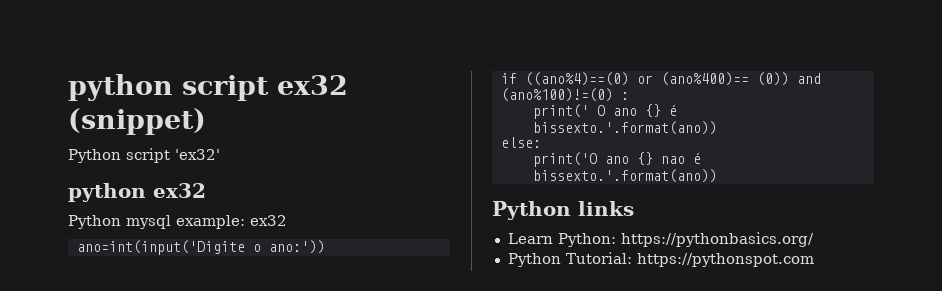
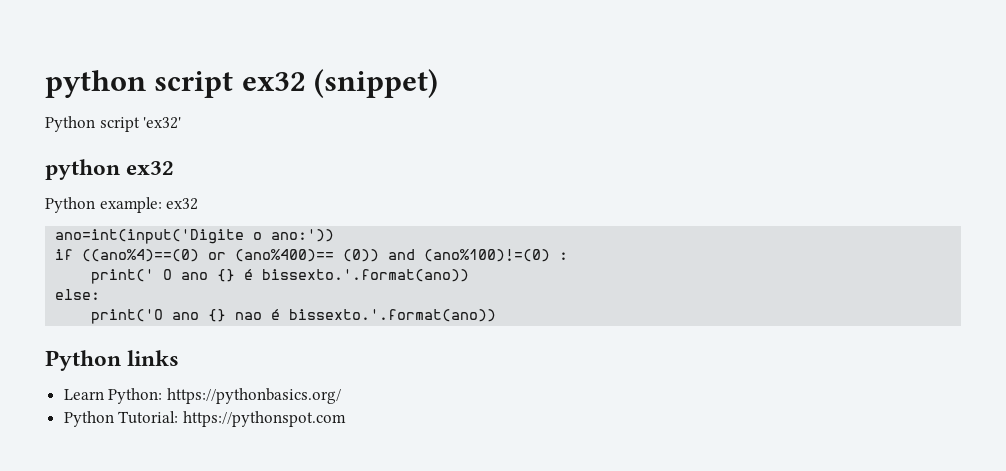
[126,215,171,229] mysql -> (95, 205) none

